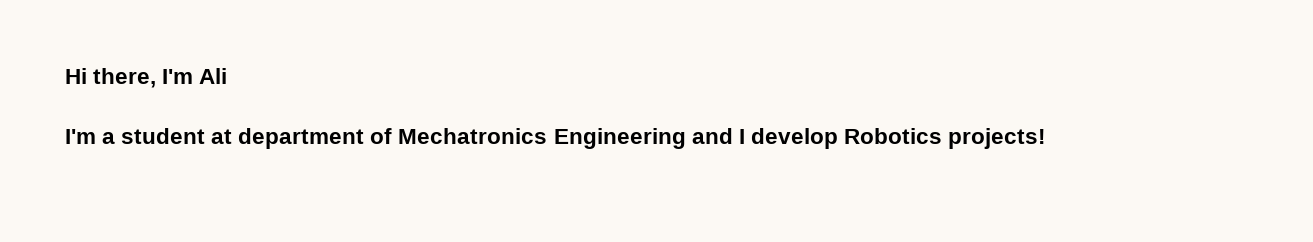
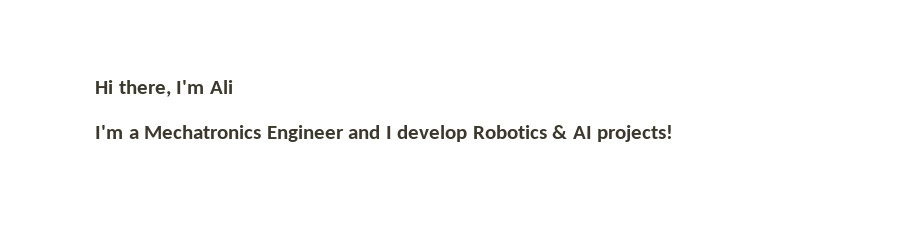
[121,128,686,149] student at department of Mechatronics Engineering -> [144,125,344,142] Mechatronics Engineer
(942, 136) none -> [552,125,592,139] & AI

